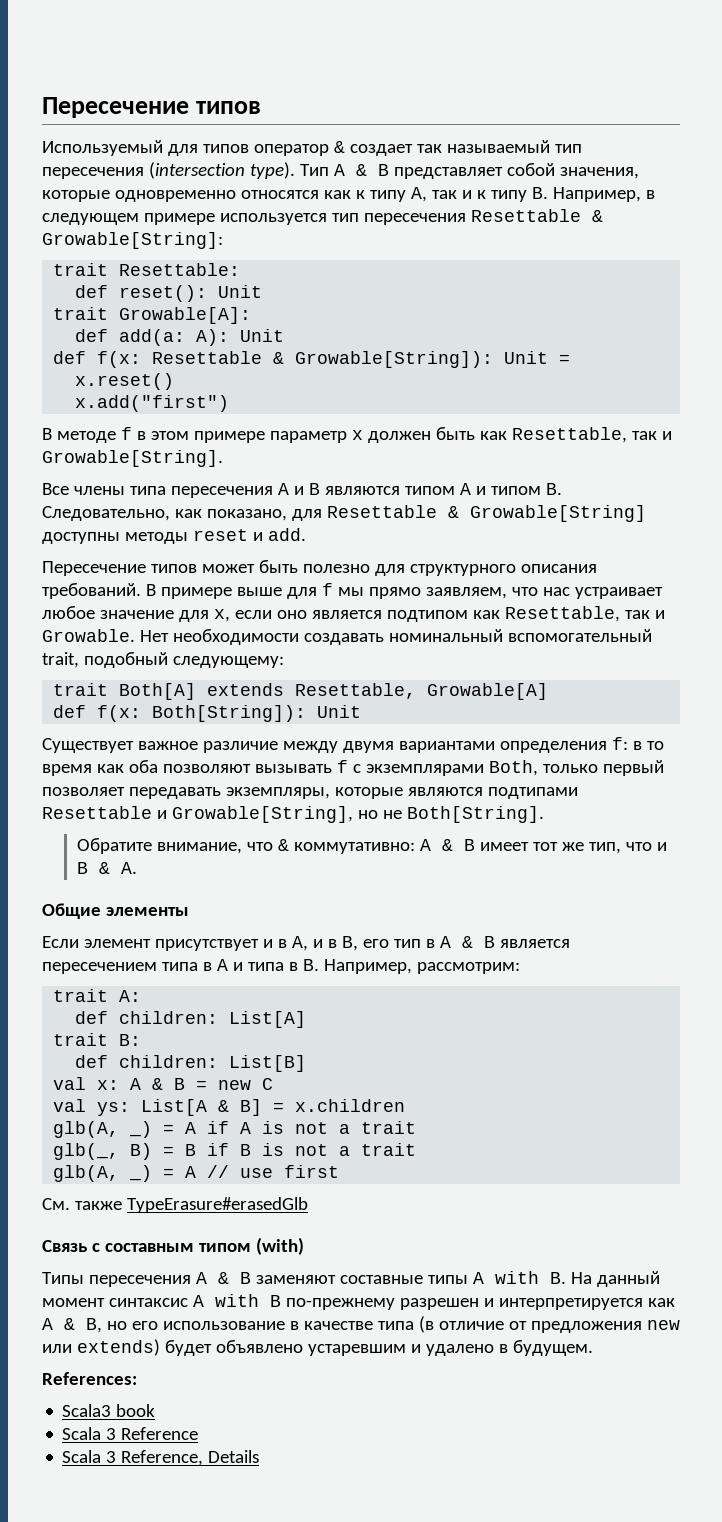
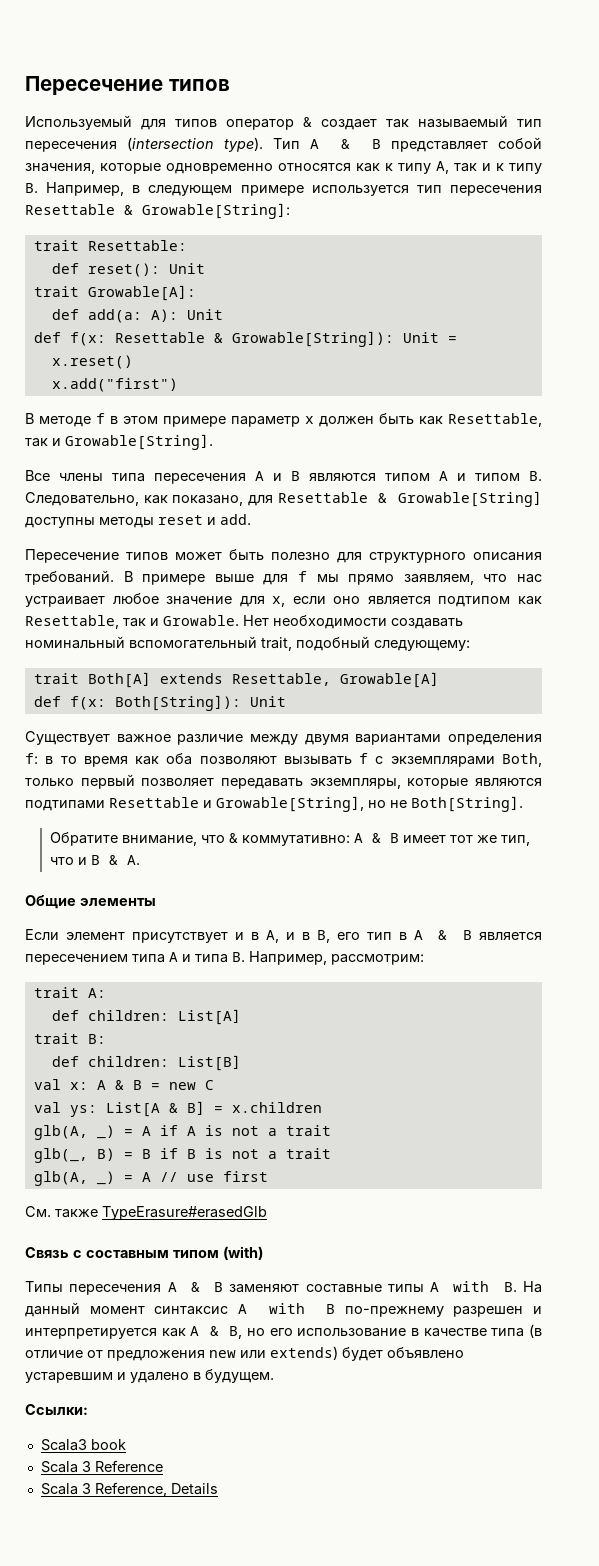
[202,962,212,971] в -> (165, 958) none
[288,962,298,971] в -> (228, 958) none
[42,1372,137,1385] References: -> [25,1404,88,1415] Ссылки:

